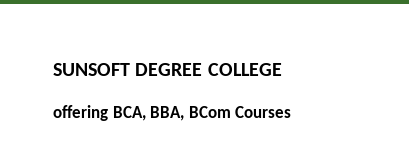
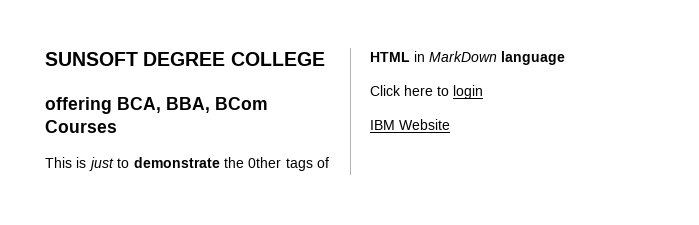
(292, 112) none -> [45,157,329,171] [370,51,565,65] [370,85,483,99] [370,119,450,130] // This is just to demonstrate the 0ther tags of HTML in MarkDown language // Click here to login // IBM Website

